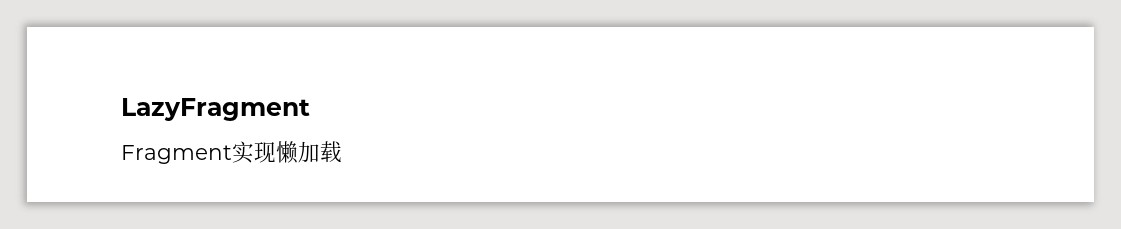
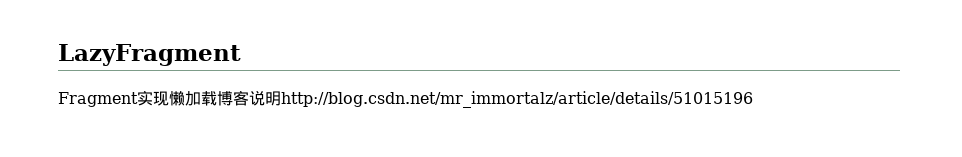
(342, 152) none -> [217,90,753,108] 博客说明http://blog.csdn.net/mr_immortalz/article/details/51015196

